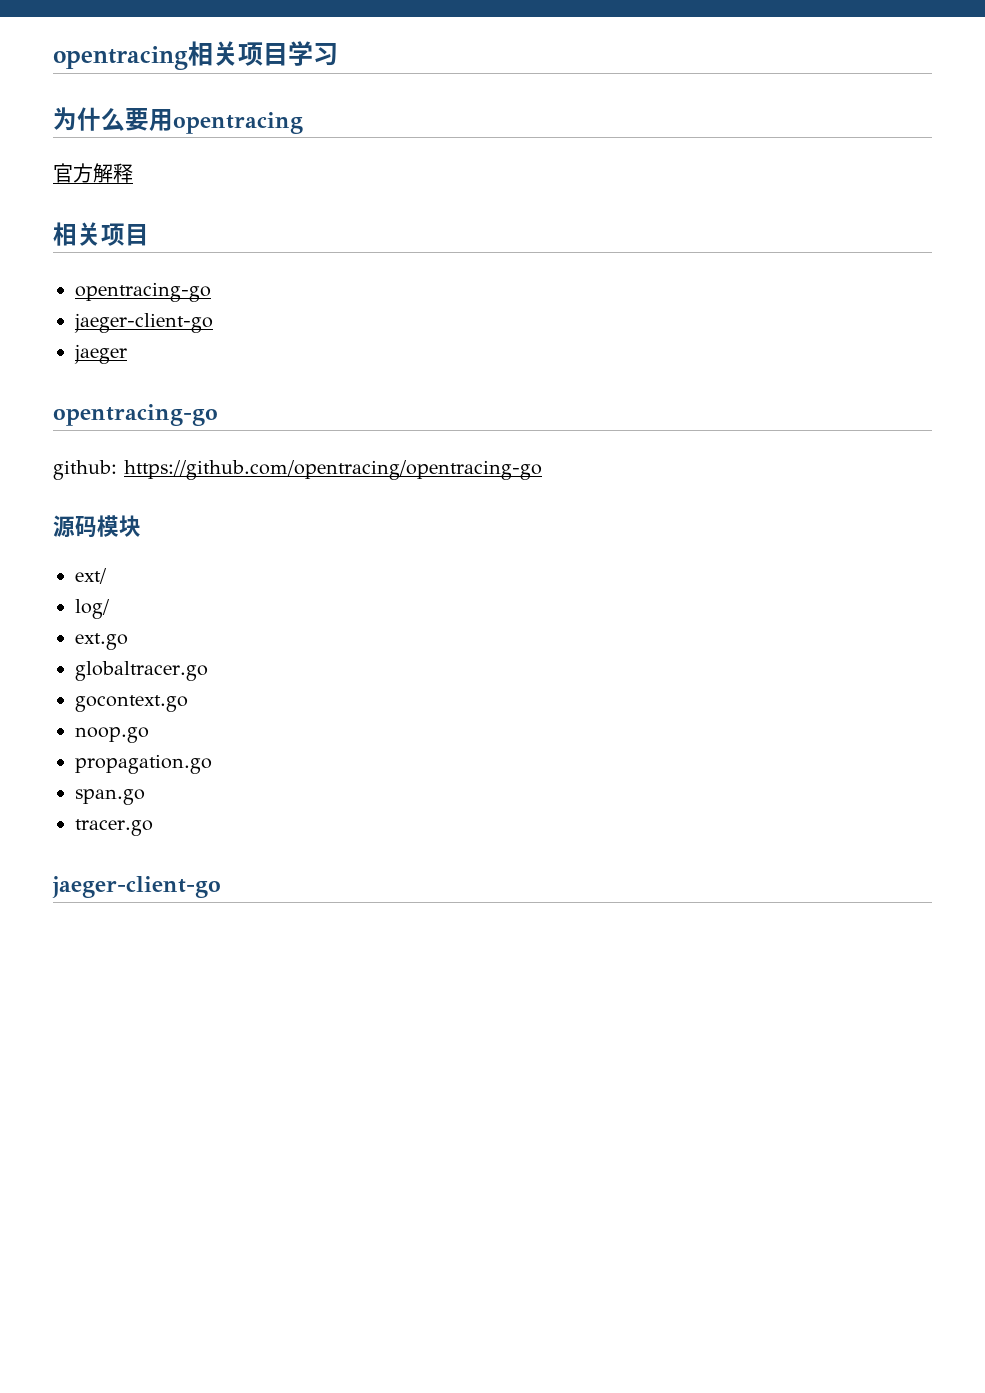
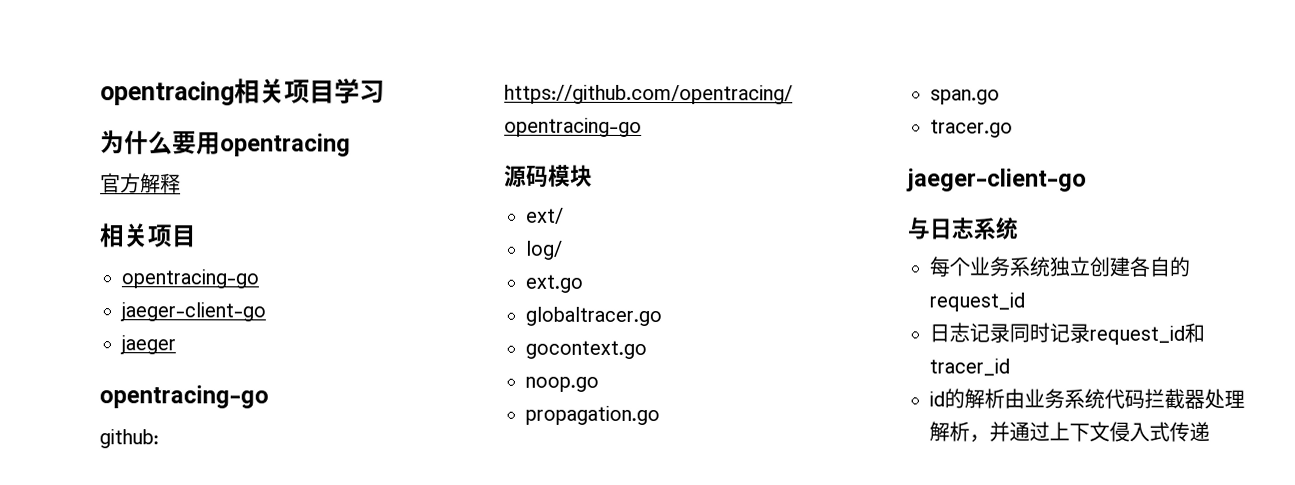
(221, 887) none -> [908,216,1019,240] [929,256,1190,278] [929,292,1025,312] [929,322,1205,345] [929,358,1010,376] [929,388,1245,409] [929,421,1210,443] // 与日志系统 // 每个业务系统独立创建各自的request_id // 日志记录同时记录request_id和tracer_id // id的解析由业务系统代码拦截器处理解析，并通过上下文侵入式传递

